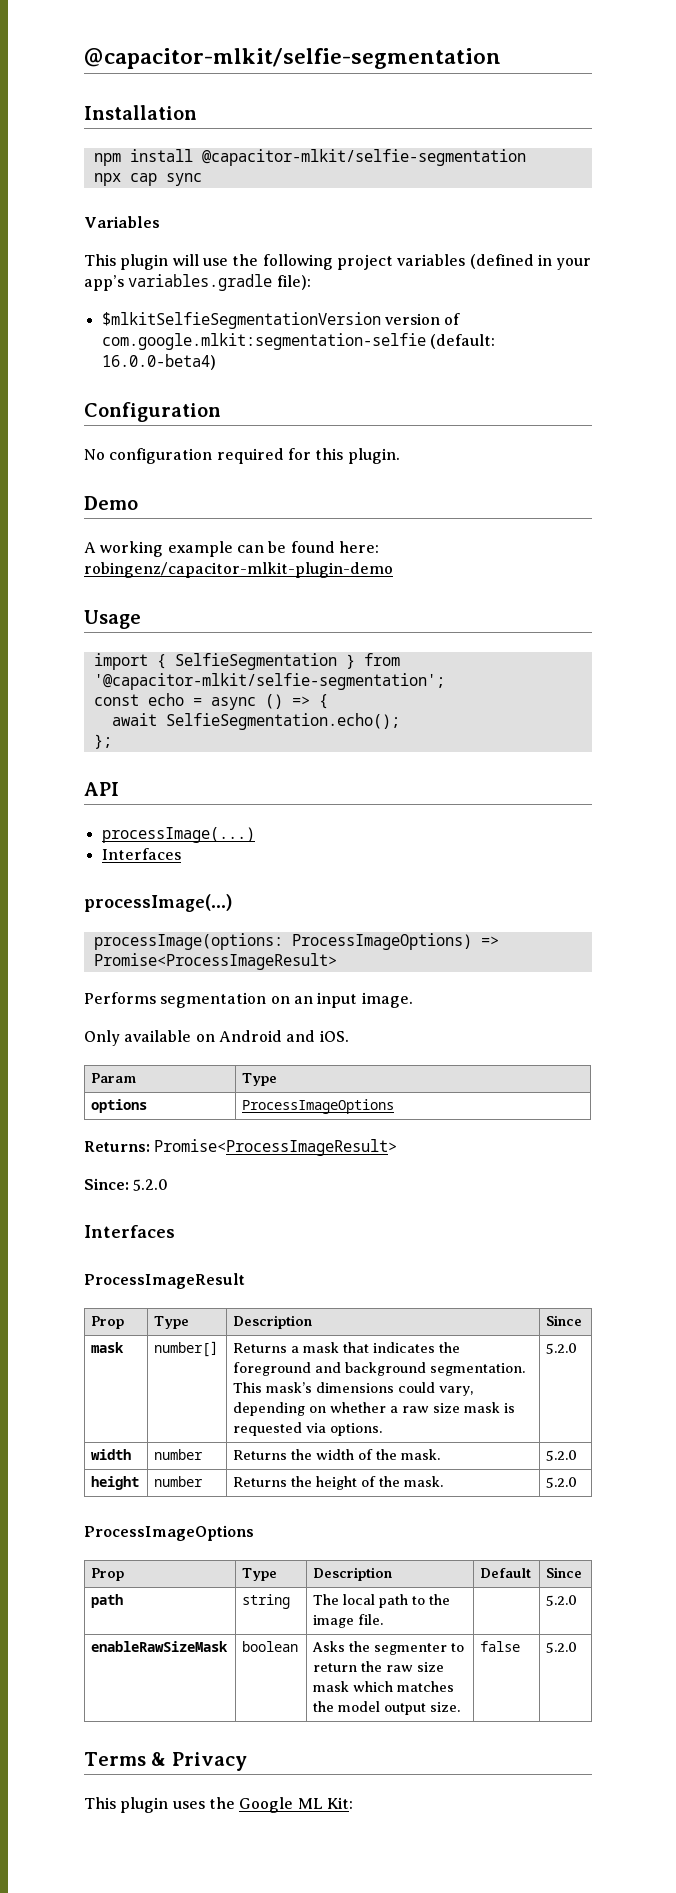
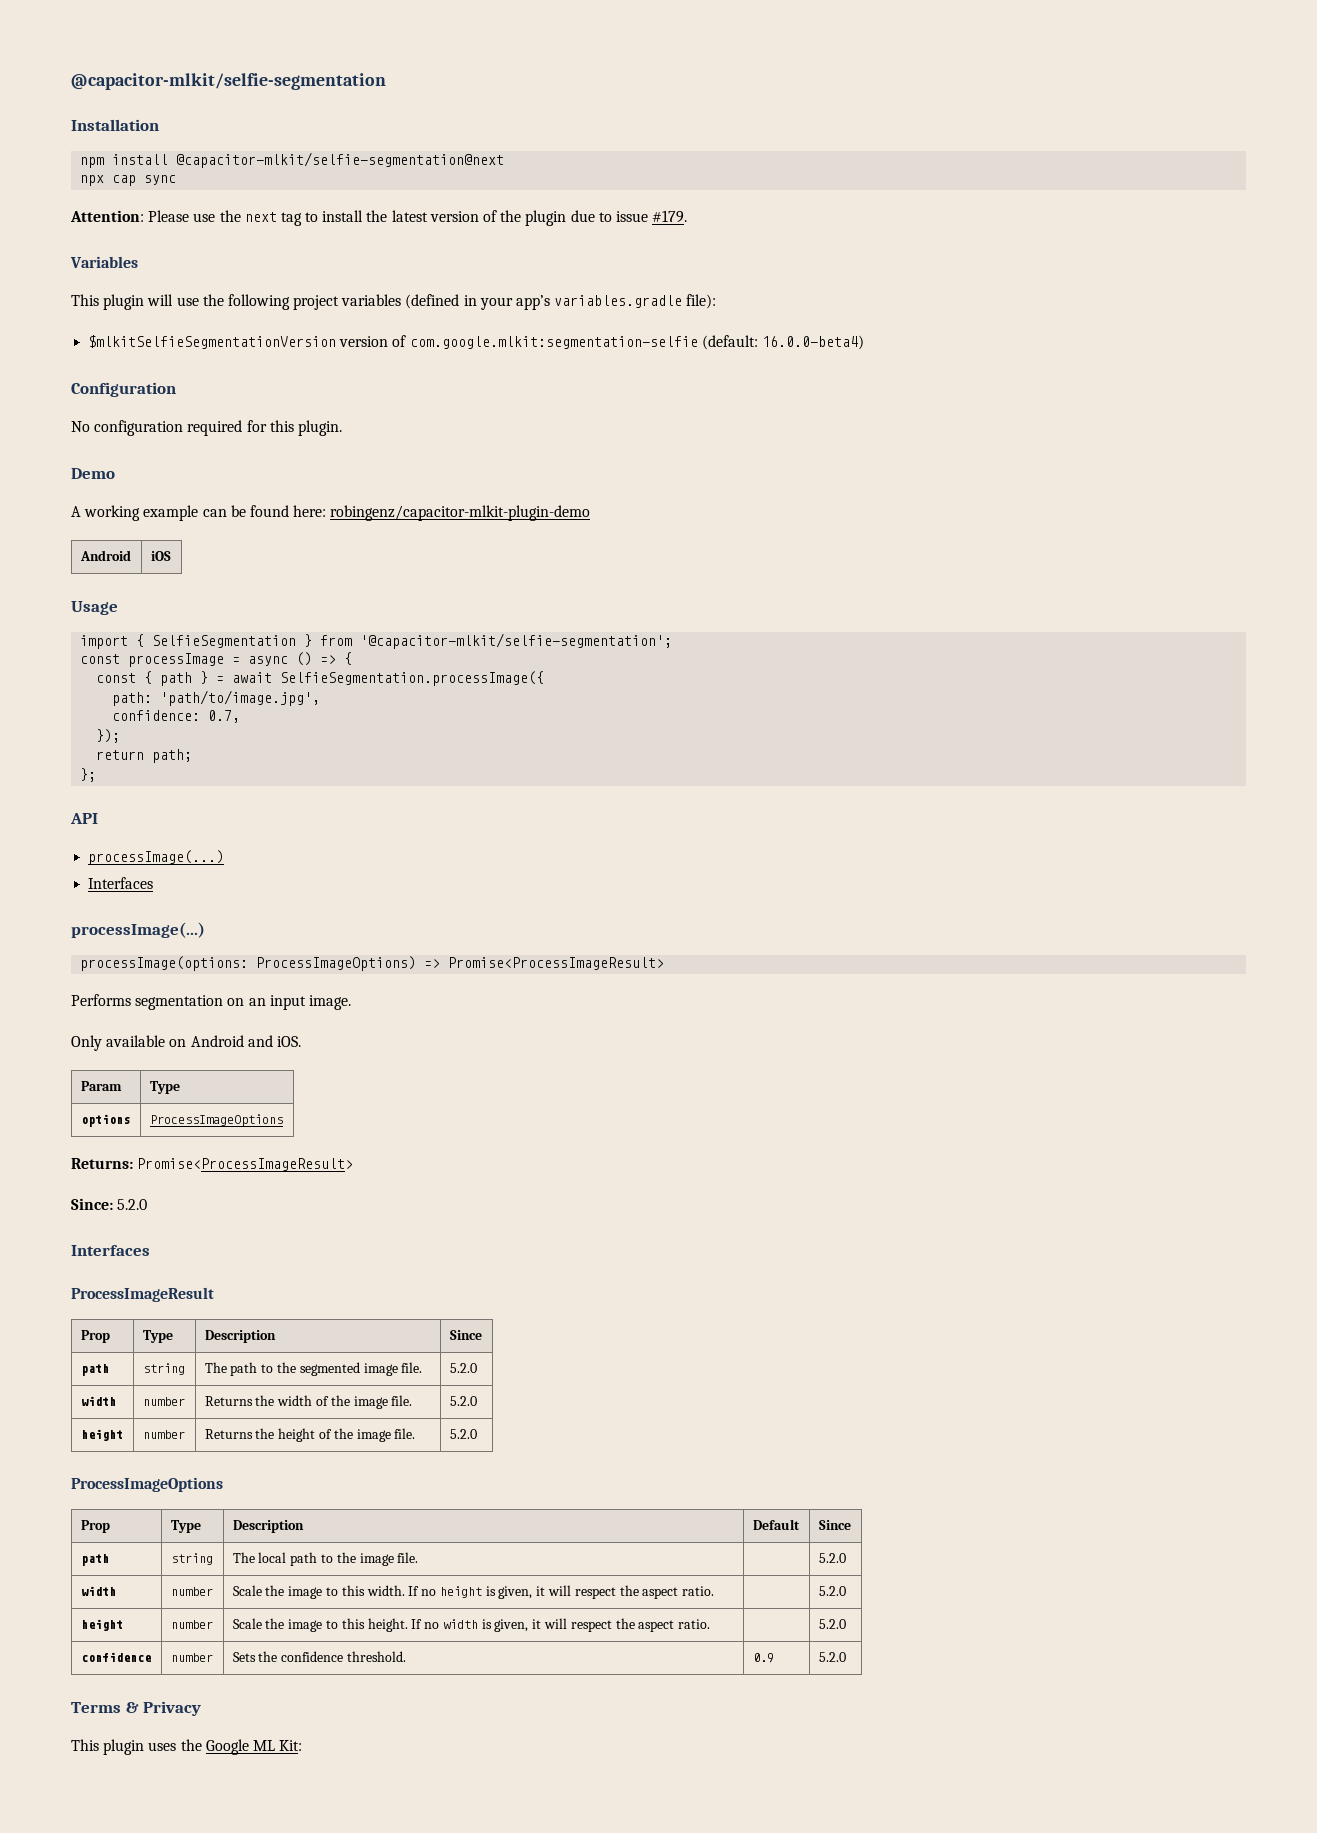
[201,149,526,166] @capacitor-mlkit/selfie-segmentation -> [176,152,505,168] @capacitor-mlkit/selfie-segmentation@next
(202, 179) none -> [70,210,688,226] // Attention: Please use the next tag to install the latest version of the plugin due to issue #179.
(393, 570) none -> [79,550,131,561] [150,551,171,561] // Android | iOS
[147,693,184,706] echo -> [128,653,225,667] processImage
[111,713,400,730] await SelfieSegmentation.echo(); -> [96,671,545,686] [112,690,321,706] [112,710,241,723] [96,729,121,743] [96,749,193,763] const { path } = await SelfieSegmentation.processImage({ // path: 'path/to/image.jpg', // confidence: 0.7, // }); // return path;
[91,1342,125,1353] [154,1341,219,1357] [233,1342,461,1353] [233,1362,526,1376] [233,1382,474,1396] [233,1402,516,1416] [233,1422,383,1436] mask | number[] | Returns a mask that indicates the foreground and background segmentation. This mask’s dimensions could vary, depending on whether a raw size mask is requested via options. -> [80,1364,109,1376] [142,1363,185,1375] [204,1362,423,1376] path | string | The path to the segmented image file.
[401,1449,441,1460] mask. -> [353,1395,413,1409] image file.
[404,1476,444,1487] mask. -> [356,1428,416,1442] image file.
[91,1641,229,1652] [242,1641,299,1652] [312,1641,465,1655] [313,1661,445,1672] [313,1681,455,1692] [313,1701,461,1715] [480,1641,521,1652] enableRawSizeMask | boolean | Asks the segmenter to return the raw size mask which matches the model output size. | false -> [80,1586,116,1596] [170,1587,213,1596] [232,1585,715,1599] [818,1586,846,1596] [80,1619,123,1631] [170,1620,213,1629] [232,1618,711,1632] [818,1619,846,1629] [80,1652,151,1662] [170,1653,213,1662] [232,1651,406,1662] [752,1653,774,1663] width | number | Scale the image to this width. If no height is given, it will respect the aspect ratio. | | 5.2.0 // height | number | Scale the image to this height. If no width is given, it will respect the aspect ratio. | | 5.2.0 // confidence | number | Sets the confidence threshold. | 0.9

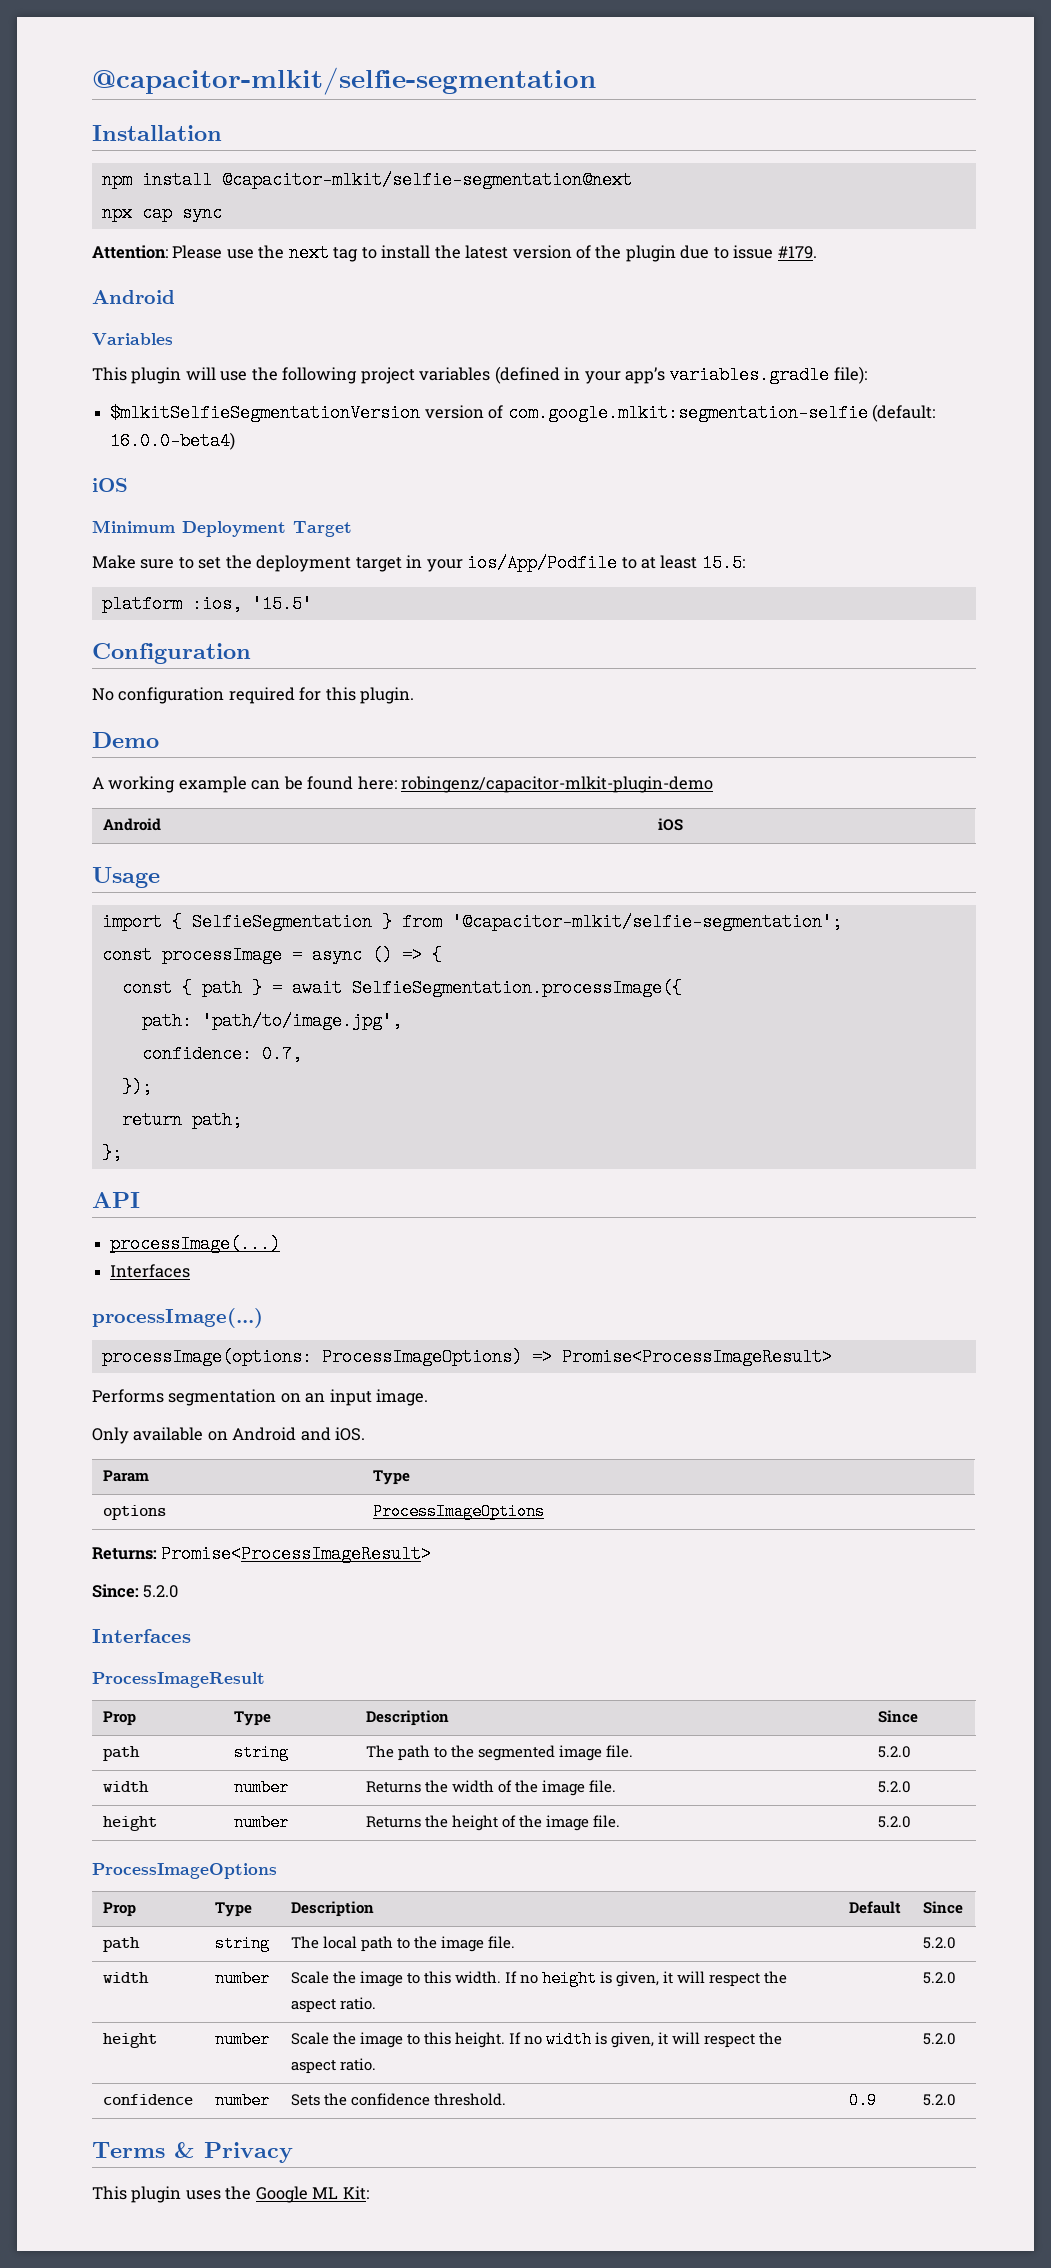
(688, 216) none -> [92,290,175,304] // Android
(864, 342) none -> [92,478,128,492] [92,520,352,537] [92,554,745,572] [101,595,312,613] // iOS // Minimum Deployment Target // Make sure to set the deployment target in your ios/App/Podfile to at least 15.5: // platform :ios, '15.5'

